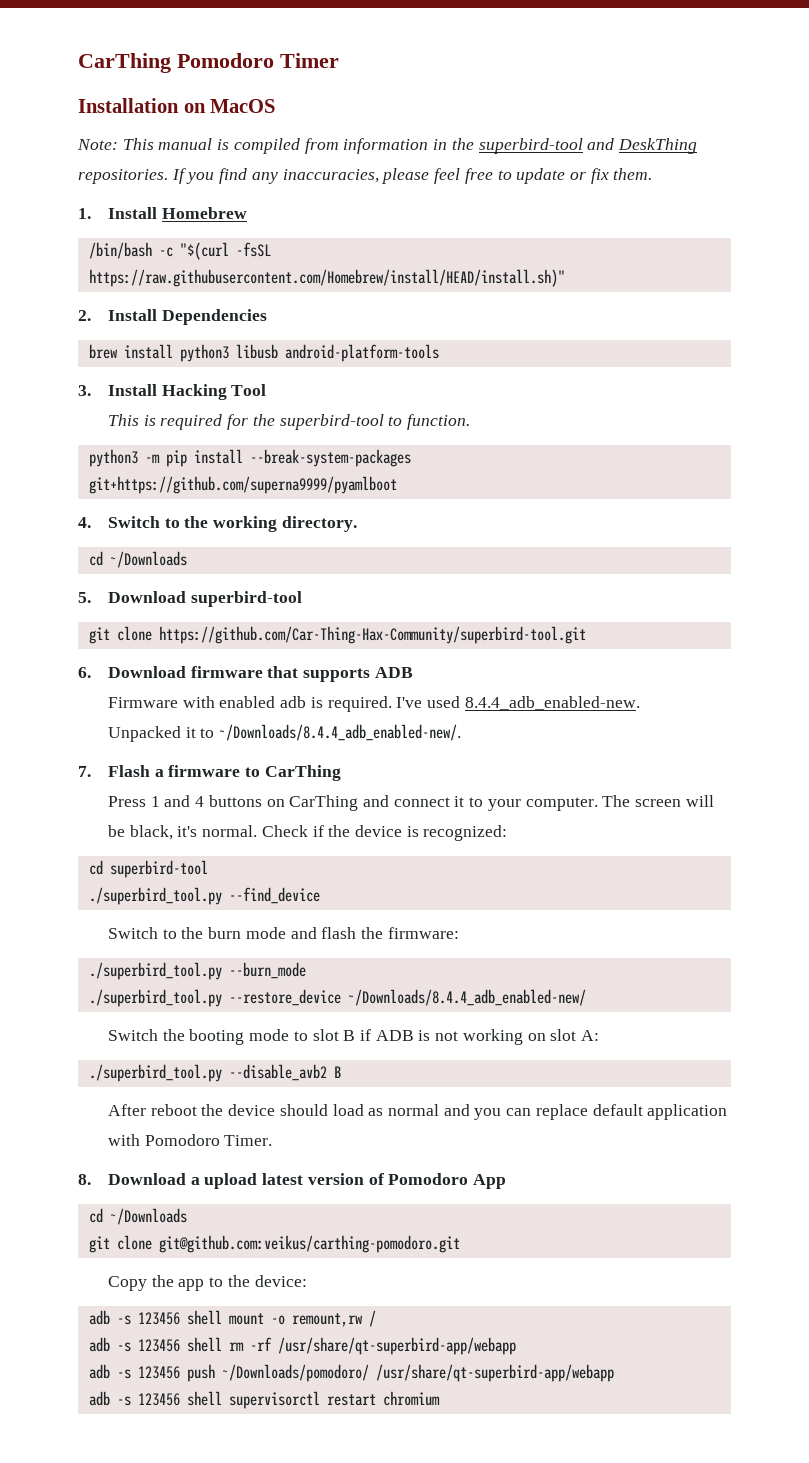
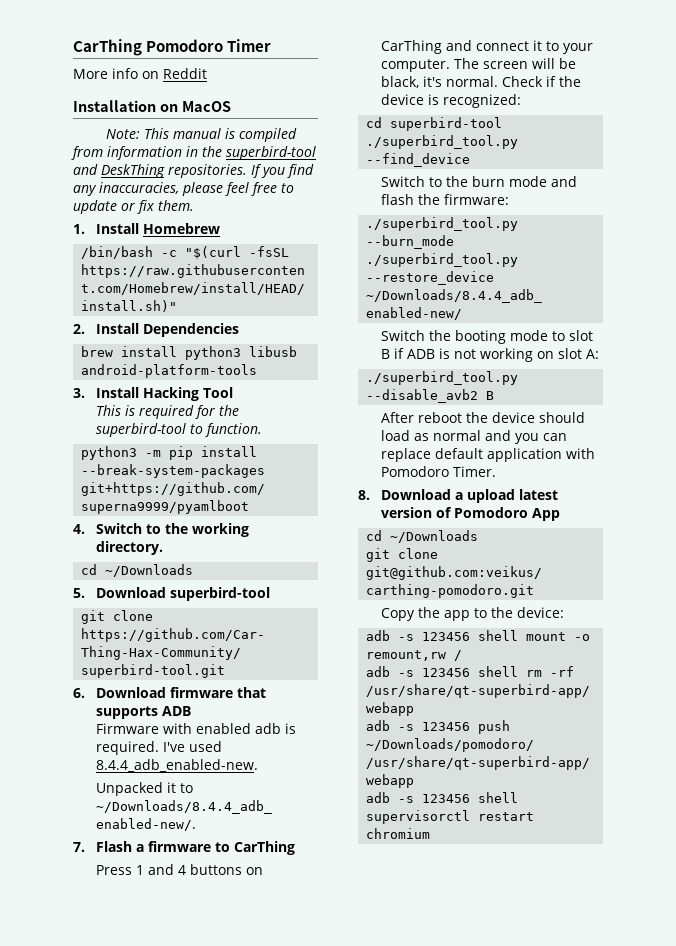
(339, 60) none -> [73,68,207,79] // More info on Reddit

